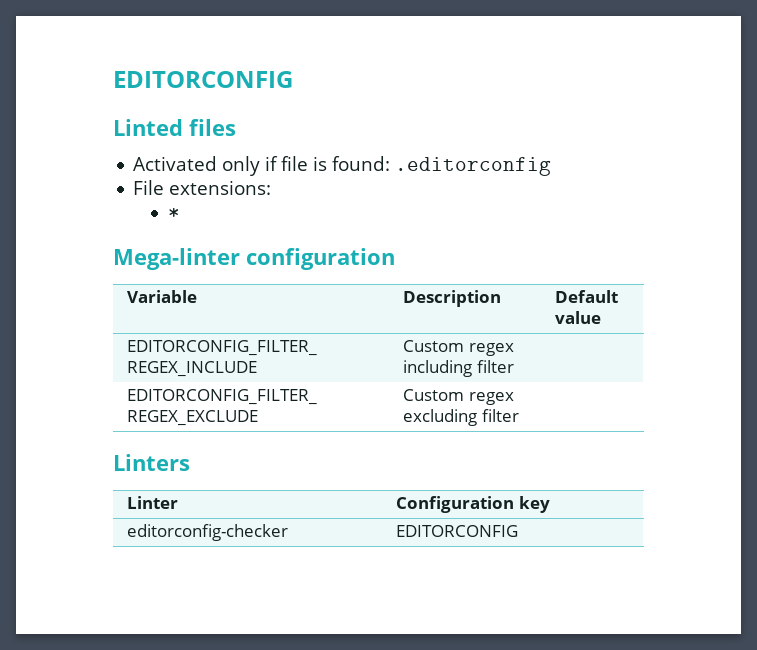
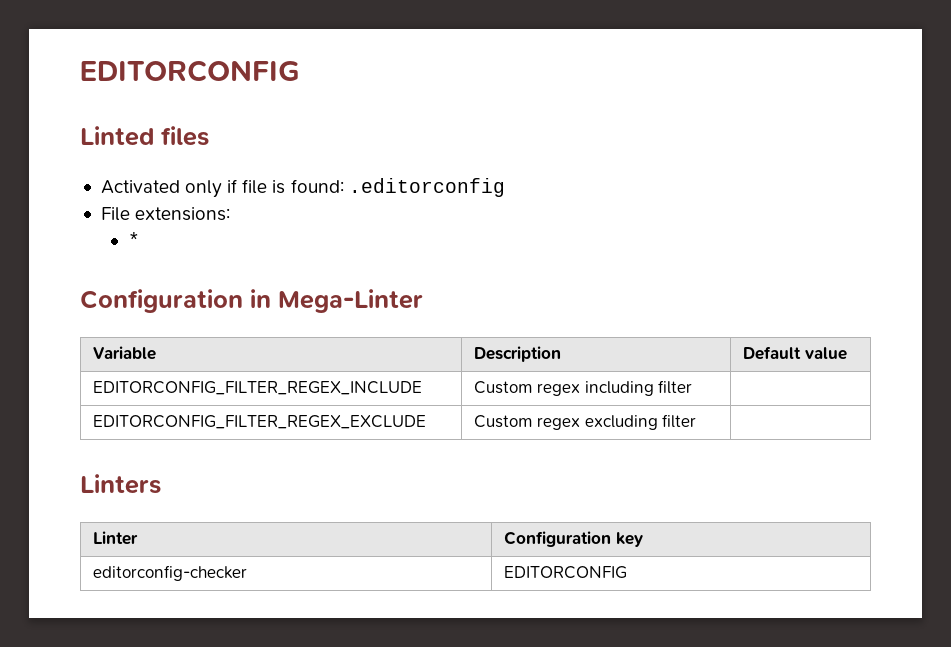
[113,248,395,270] Mega-linter configuration -> [80,289,423,313] Configuration in Mega-Linter

